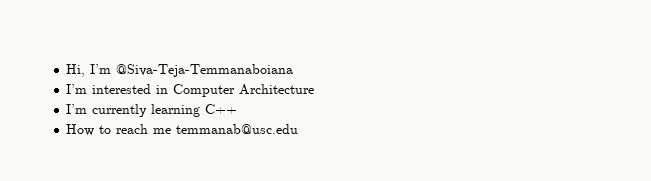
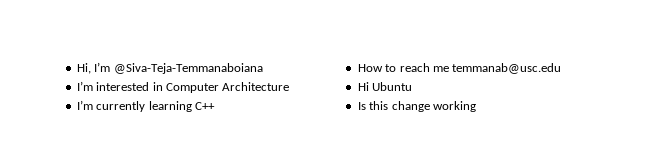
(299, 129) none -> [357,82,413,91] [357,101,476,112] // Hi Ubuntu // Is this change working

